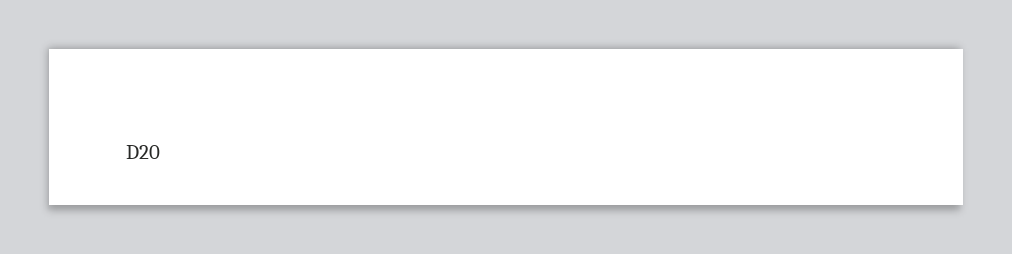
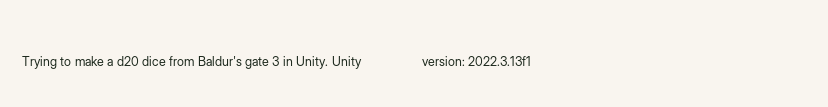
[126,145,160,159] D20 -> [22,56,532,69] Trying to make a d20 diсe from Baldur's gate 3 in Unity. Unity version: 2022.3.13f1

